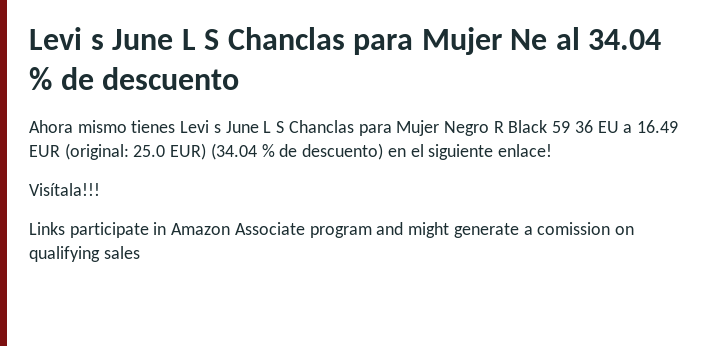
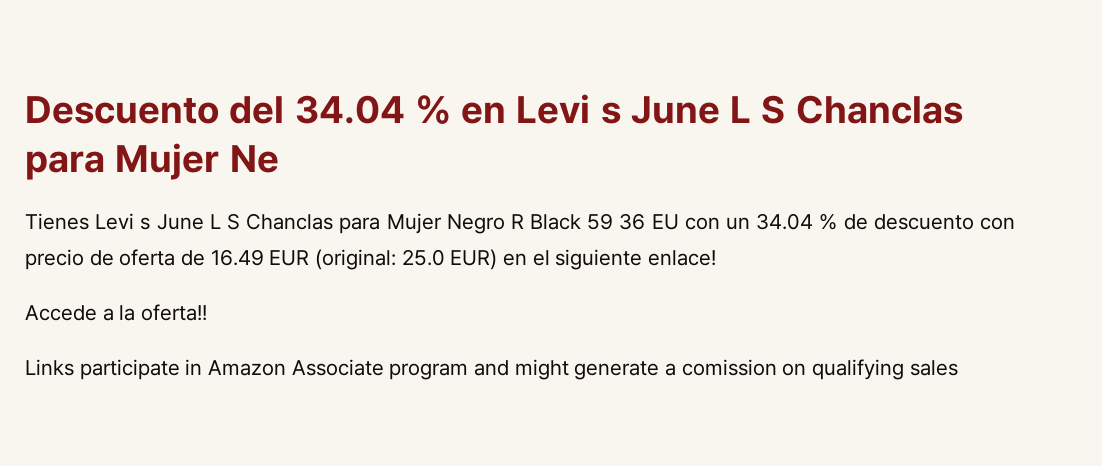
(29, 38) none -> [25,95,507,124] Descuento del 34.04 % en
[555,27,662,50] [29,67,240,90] [29,120,176,133] al 34.04 % de descuento // Ahora mismo tienes -> [25,213,89,230] // Tienes
[623,124,633,133] a -> [684,213,1015,230] [25,249,206,270] con un 34.04 % de descuento con precio de oferta de
[210,143,384,160] (34.04 % de descuento) -> (498, 259) none
[29,183,100,196] Visítala!!! -> [25,304,208,321] Accede a la oferta!!

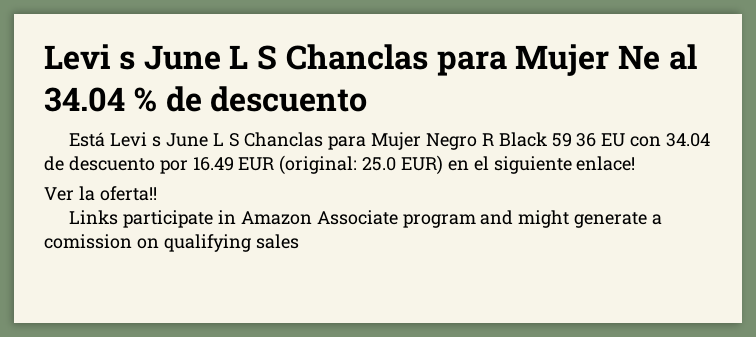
[25,95,507,124] Descuento del 34.04 % en -> (44, 57) none
[25,213,89,230] // Tienes -> [668,44,697,70] [44,86,368,112] [69,132,106,147] al 34.04 % de descuento // Está
[726,213,1015,230] [25,249,206,270] un 34.04 % de descuento con precio de oferta de -> [666,133,711,147] [44,156,188,174] 34.04 de descuento por
[25,305,114,321] Accede a -> [44,187,74,201] Ver

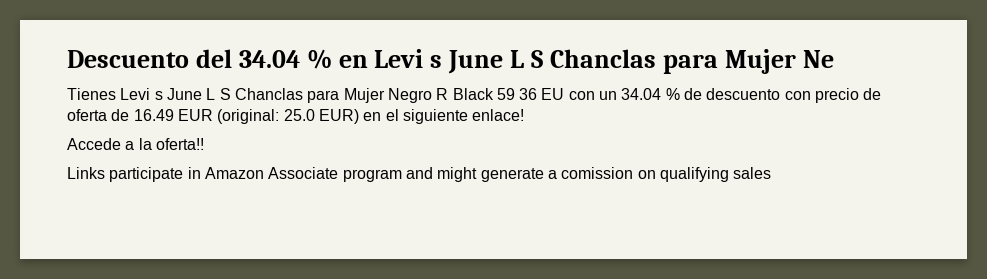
(44, 57) none -> [67,49,368,69] Descuento del 34.04 % en
[668,44,697,70] [44,86,368,112] [69,132,106,147] al 34.04 % de descuento // Está -> [67,88,116,100] // Tienes
[666,133,711,147] [44,156,188,174] 34.04 de descuento por -> [599,88,882,103] [67,109,130,121] un 34.04 % de descuento con precio de oferta de
[44,187,74,201] Ver -> [67,138,135,150] Accede a

